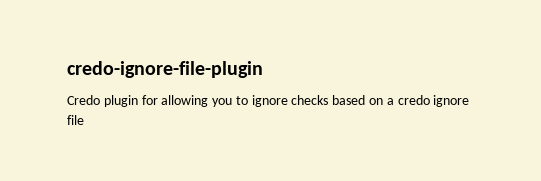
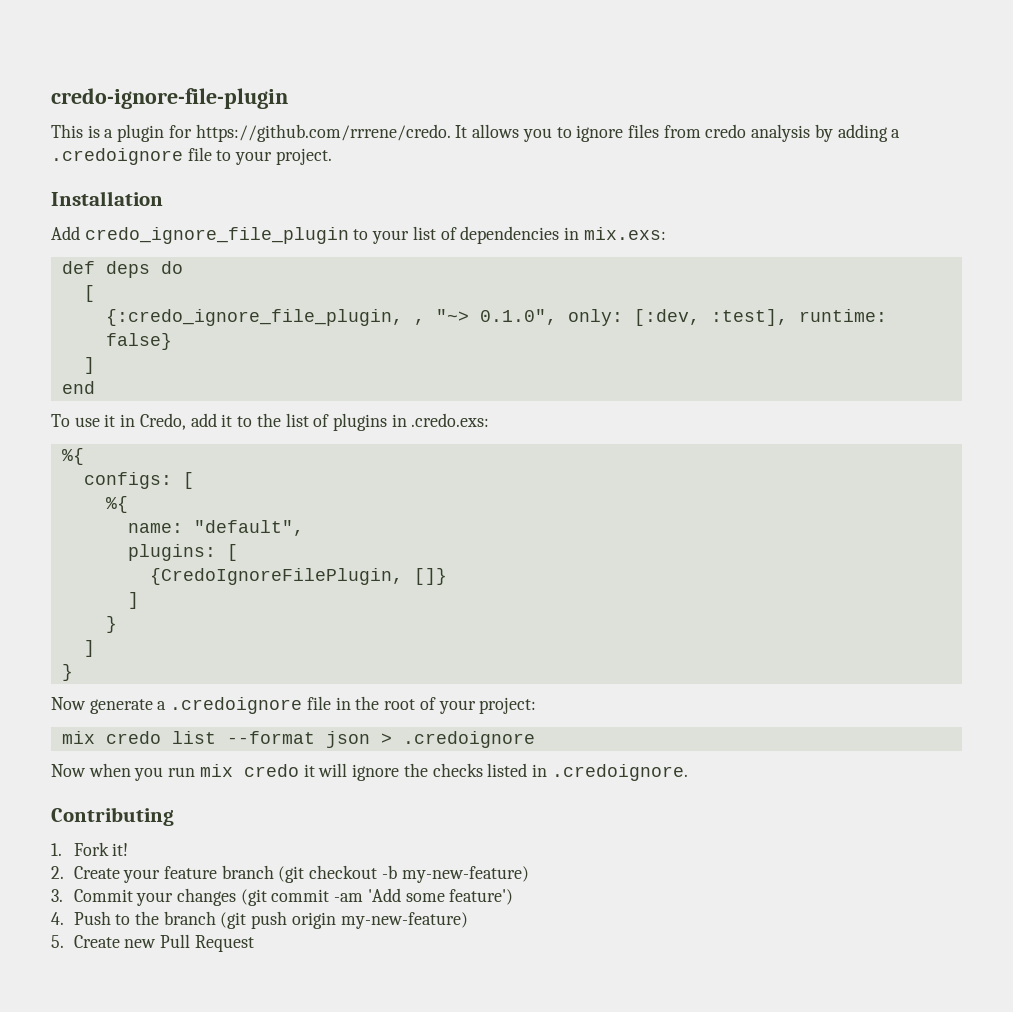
[67,95,470,107] [67,115,84,125] Credo plugin for allowing you to ignore checks based on a credo ignore file -> [51,124,901,142] [51,147,332,165] [51,191,163,206] [51,226,666,244] [61,261,183,278] [83,285,95,302] [105,309,887,326] [105,333,172,350] [83,357,95,374] [61,381,95,394] [51,413,490,431] [61,448,84,465] [83,472,194,489] [105,496,128,513] [127,520,304,536] [127,544,238,561] [149,568,447,585] [127,592,139,609] [105,616,117,633] [83,640,95,657] [61,664,73,681] [51,696,537,714] [61,731,535,748] [51,763,688,781] [51,807,174,826] [51,842,129,856] [51,865,529,883] [51,888,514,906] [51,911,468,929] [51,934,254,952] This is a plugin for https://github.com/rrrene/credo. It allows you to ignore files from credo analysis by adding a .credoignore file to your project. // Installation // Add credo_ignore_file_plugin to your list of dependencies in mix.exs: // def deps do // [ // {:credo_ignore_file_plugin, , "~> 0.1.0", only: [:dev, :test], runtime: false} // ] // end // To use it in Credo, add it to the list of plugins in .credo.exs: // %{ // configs: [ // %{ // name: "default", // plugins: [ // {CredoIgnoreFilePlugin, []} // ] // } // ] // } // Now generate a .credoignore file in the root of your project: // mix credo list --format json > .credoignore // Now when you run mix credo it will ignore the checks listed in .credoignore. // Contributing // 1. Fork it! // 2. Create your feature branch (git checkout -b my-new-feature) // 3. Commit your changes (git commit -am 'Add some feature') // 4. Push to the branch (git push origin my-new-feature) // 5. Create new Pull Request

